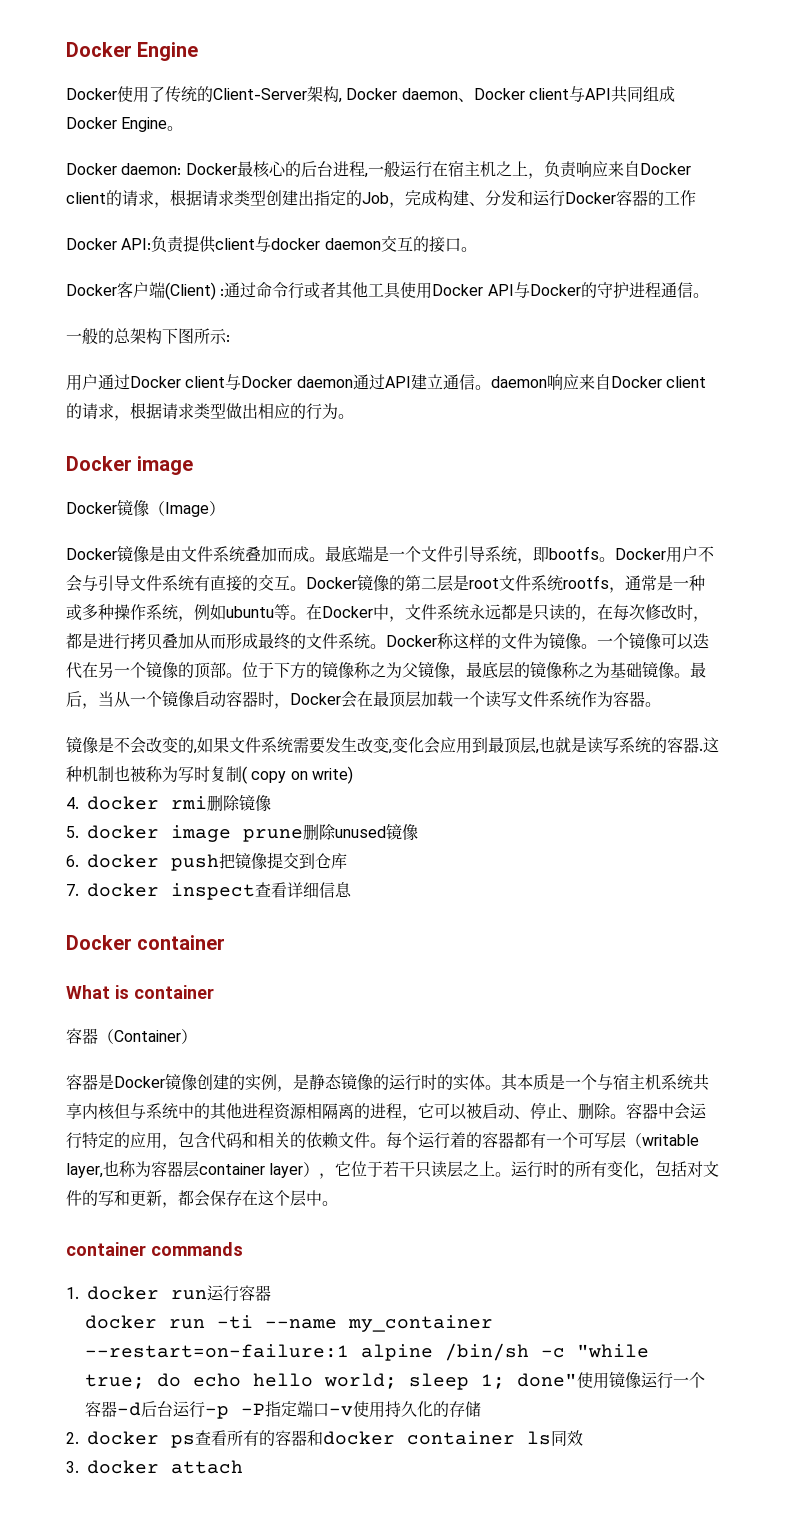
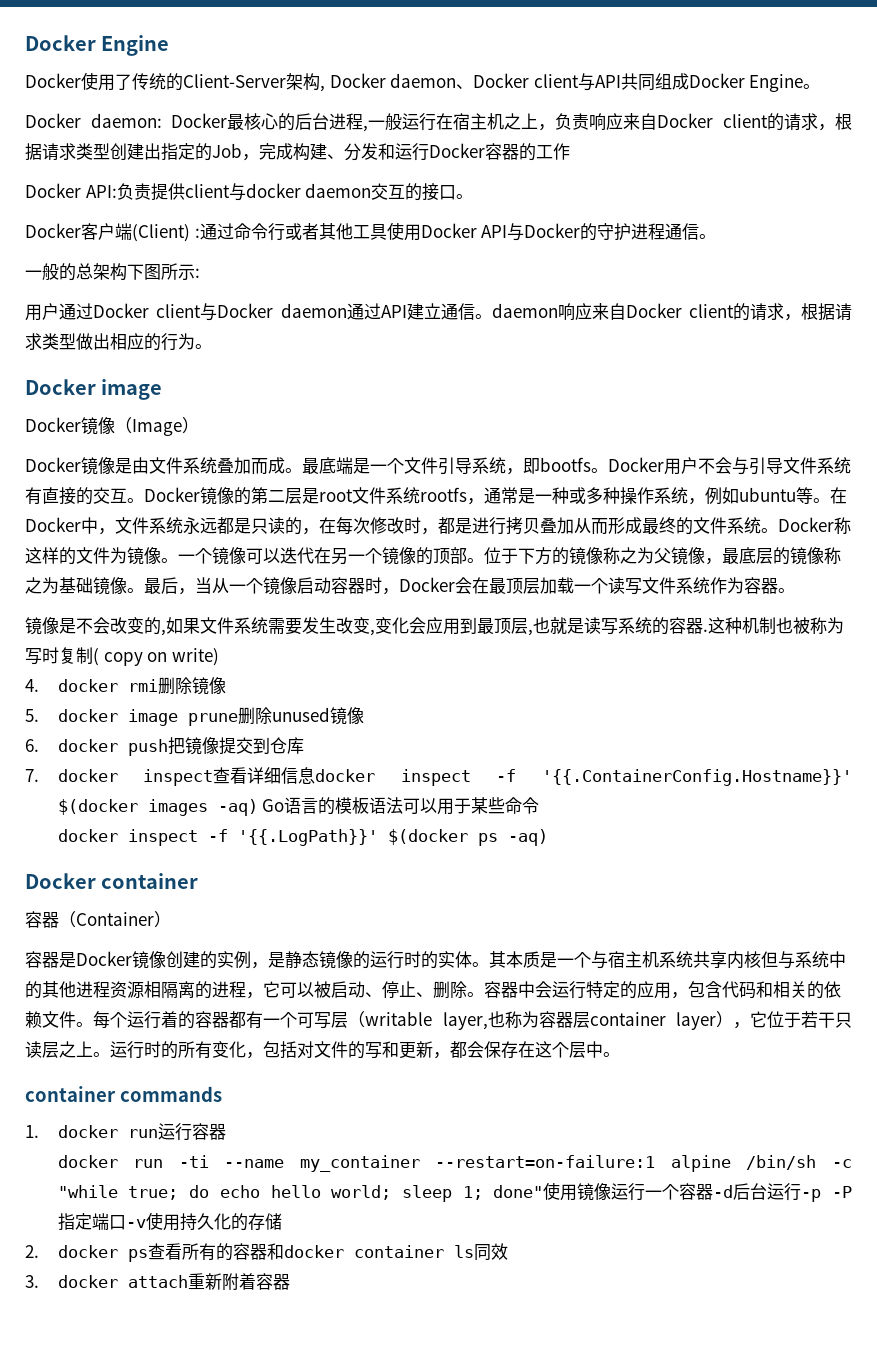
(352, 889) none -> [315,769,852,786] [57,797,540,816] [57,829,548,846] docker inspect -f '{{.ContainerConfig.Hostname}}' $(docker images -aq) Go语言的模板语法可以用于某些命令 // docker inspect -f '{{.LogPath}}' $(docker ps -aq)
[66,985,214,999] // What is container -> (199, 881) none
(243, 1467) none -> [187,1273,290,1291] 重新附着容器

